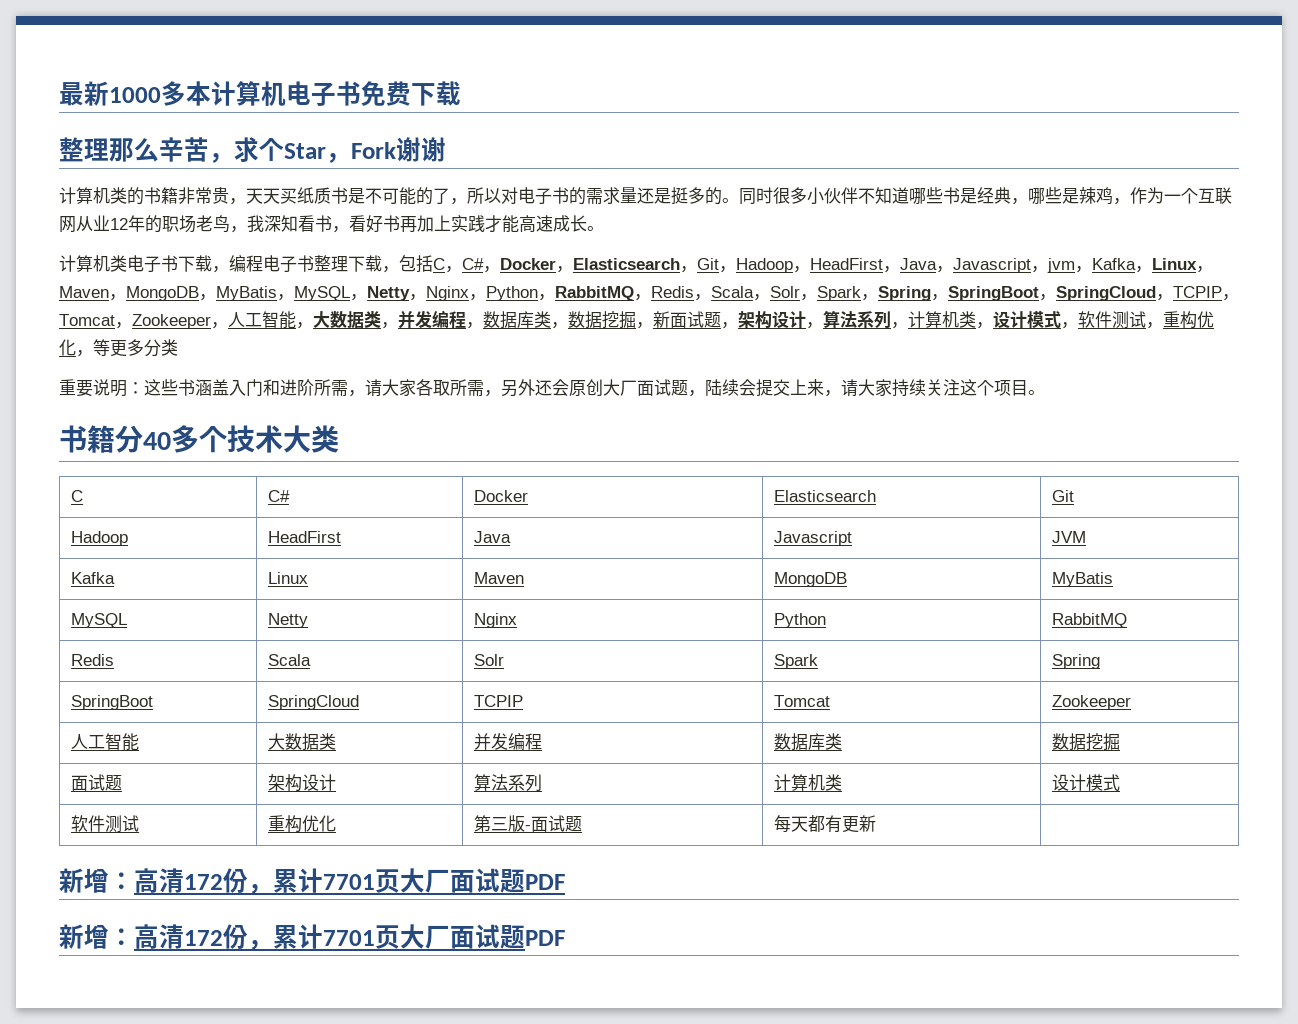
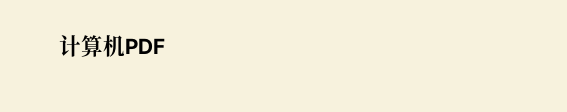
[59,81,461,106] [59,137,446,163] [59,187,1232,205] [59,215,604,233] [59,255,1213,273] [59,286,1239,301] [59,310,1214,329] [59,339,178,357] [59,379,1045,397] [59,425,339,453] [71,490,84,502] [268,490,291,502] [474,490,529,502] [774,490,877,502] [1052,490,1075,502] [71,531,129,546] [268,531,342,543] [474,531,512,543] [774,531,853,546] [1052,531,1087,543] [71,572,116,584] [268,572,309,584] [474,572,525,584] [774,572,848,587] [1052,572,1114,587] [71,613,128,628] [268,613,309,628] [474,613,518,628] [774,613,827,628] [1052,613,1128,628] [71,654,115,666] [268,654,312,666] [474,654,505,666] [774,654,819,669] [1052,654,1101,669] [71,695,154,710] [268,695,360,710] [474,695,524,707] [774,695,831,707] [1052,695,1132,710] [71,733,140,751] [268,733,337,751] [474,733,543,750] [774,733,843,751] [1052,733,1121,751] [71,774,123,791] [268,774,337,792] [474,774,543,792] [774,774,843,791] [1052,774,1121,791] [71,815,140,833] [268,815,337,833] [474,815,583,832] [774,815,877,833] [59,868,565,894] [59,924,525,950] 最新1000多本计算机电子书免费下载 // 整理那么辛苦，求个Star，Fork谢谢 // 计算机类的书籍非常贵，天天买纸质书是不可能的了，所以对电子书的需求量还是挺多的。同时很多小伙伴不知道哪些书是经典，哪些是辣鸡，作为一个互联网从业12年的职场老鸟，我深知看书，看好书再加上实践才能高速成长。 // 计算机类电子书下载，编程电子书整理下载，包括C，C#，Docker，Elasticsearch，Git，Hadoop，HeadFirst，Java，Javascript，jvm，Kafka，Linux，Maven，MongoDB，MyBatis，MySQL，Netty，Nginx，Python，RabbitMQ，Redis，Scala，Solr，Spark，Spring，SpringBoot，SpringCloud，TCPIP，Tomcat，Zookeeper，人工智能，大数据类，并发编程，数据库类，数据挖掘，新面试题，架构设计，算法系列，计算机类，设计模式，软件测试，重构优化，等更多分类 // 重要说明：这些书涵盖入门和进阶所需，请大家各取所需，另外还会原创大厂面试题，陆续会提交上来，请大家持续关注这个项目。 // 书籍分40多个技术大类 // C | C# | Docker | Elasticsearch | Git // Hadoop | HeadFirst | Java | Javascript | JVM // Kafka | Linux | Maven | MongoDB | MyBatis // MySQL | Netty | Nginx | Python | RabbitMQ // Redis | Scala | Solr | Spark | Spring // SpringBoot | SpringCloud | TCPIP | Tomcat | Zookeeper // 人工智能 | 大数据类 | 并发编程 | 数据库类 | 数据挖掘 // 面试题 | 架构设计 | 算法系列 | 计算机类 | 设计模式 // 软件测试 | 重构优化 | 第三版-面试题 | 每天都有更新 | // 新增：高清172份，累计7701页大厂面试题PDF // 新增：高清172份，累计7701页大厂面试题 -> [59,35,125,57] 计算机

